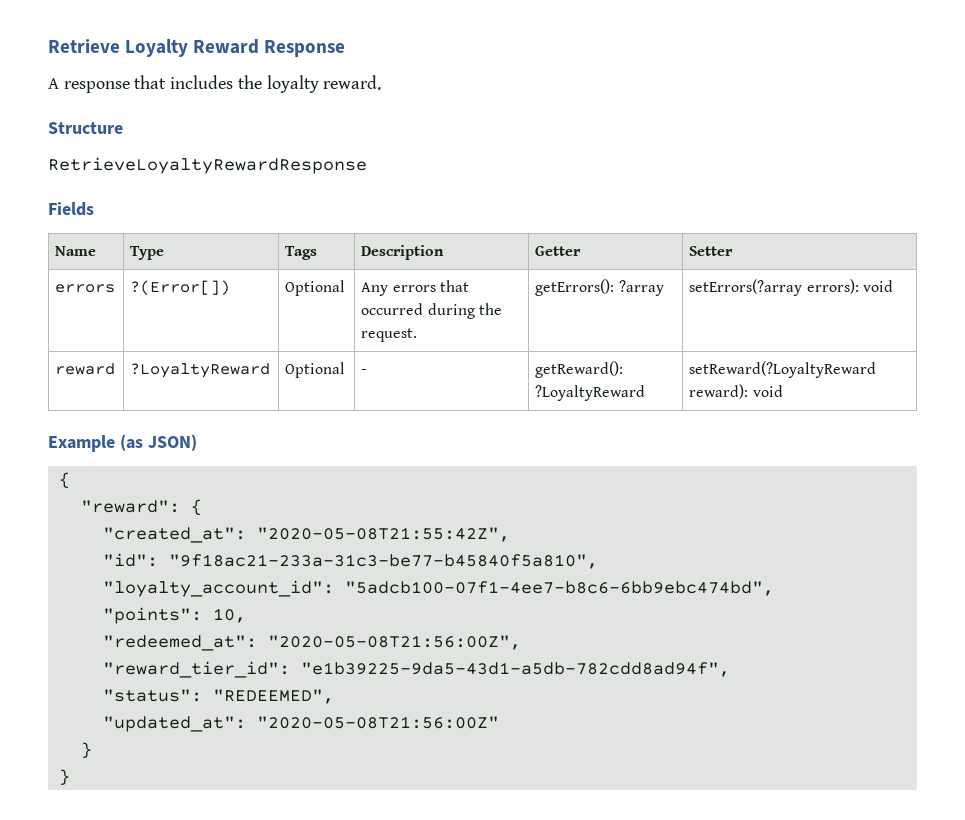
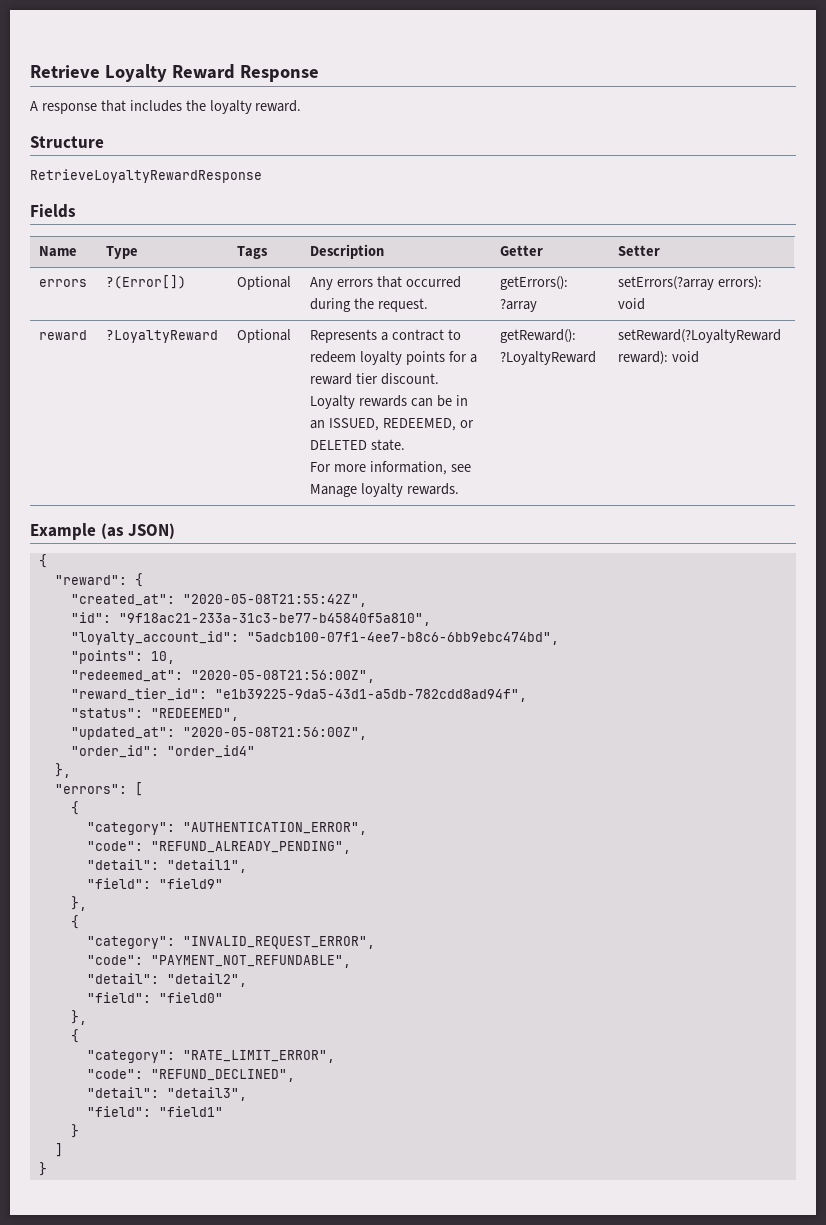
[361,369,368,374] - -> [310,329,461,343] [310,351,477,365] [310,373,439,385] [310,395,468,409] [310,418,474,431] [310,439,405,451] [310,461,471,475] [310,483,459,497] Represents a contract to redeem loyalty points for a reward tier discount. Loyalty rewards can be in an ISSUED, REDEEMED, or DELETED state. // For more information, see Manage loyalty rewards.
[256,716,499,729] [80,742,92,759] "2020-05-08T21:56:00Z" // } -> [182,727,367,740] [70,745,255,758] [54,763,71,778] [54,782,143,796] [70,801,79,815] [86,822,367,835] [86,841,351,854] [86,859,247,873] [86,878,223,889] [70,896,87,911] [70,915,79,929] [86,936,375,949] [86,955,351,968] [86,973,247,987] [86,992,223,1003] [70,1010,87,1025] [70,1029,79,1043] [86,1050,335,1063] [86,1069,295,1082] [86,1087,247,1101] [86,1106,223,1117] [70,1124,79,1138] [54,1143,63,1157] "2020-05-08T21:56:00Z", // "order_id": "order_id4" // }, // "errors": [ // { // "category": "AUTHENTICATION_ERROR", // "code": "REFUND_ALREADY_PENDING", // "detail": "detail1", // "field": "field9" // }, // { // "category": "INVALID_REQUEST_ERROR", // "code": "PAYMENT_NOT_REFUNDABLE", // "detail": "detail2", // "field": "field0" // }, // { // "category": "RATE_LIMIT_ERROR", // "code": "REFUND_DECLINED", // "detail": "detail3", // "field": "field1" // } // ]

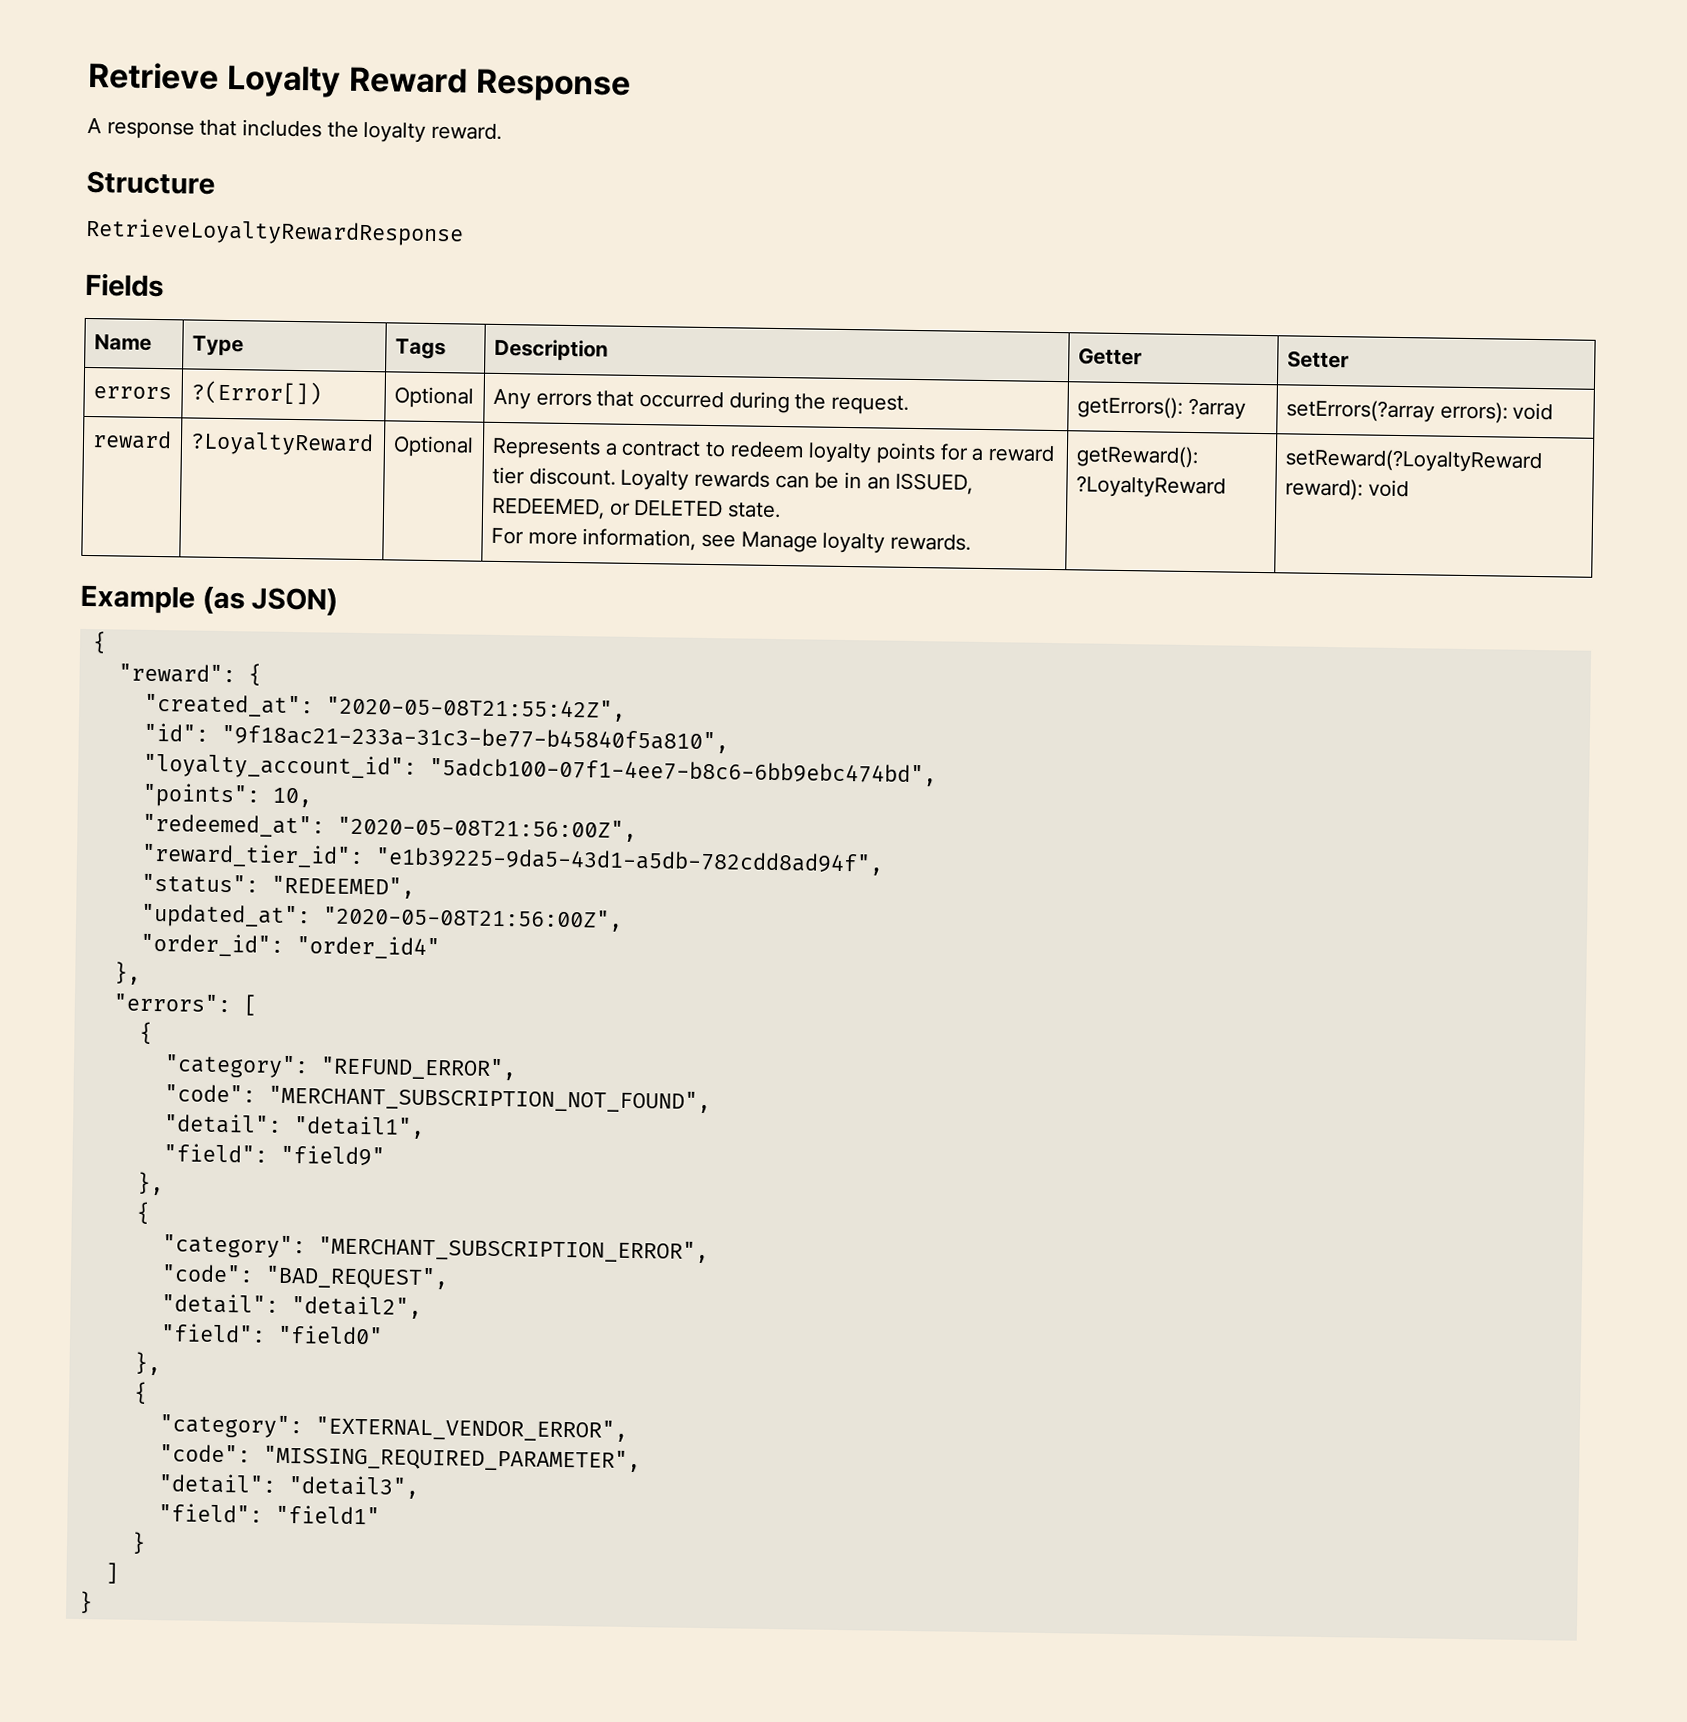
[182,822,367,835] [86,841,351,854] "AUTHENTICATION_ERROR", // "code": "REFUND_ALREADY_PENDING", -> [319,1056,517,1081] [163,1084,711,1114] "REFUND_ERROR", // "code": "MERCHANT_SUBSCRIPTION_NOT_FOUND",
[182,936,375,949] [86,955,351,968] "INVALID_REQUEST_ERROR", // "code": "PAYMENT_NOT_REFUNDABLE", -> [317,1236,709,1264] [160,1264,449,1290] "MERCHANT_SUBSCRIPTION_ERROR", // "code": "BAD_REQUEST",
[182,1050,335,1063] [86,1069,295,1082] "RATE_LIMIT_ERROR", // "code": "REFUND_DECLINED", -> [314,1416,628,1442] [158,1444,641,1473] "EXTERNAL_VENDOR_ERROR", // "code": "MISSING_REQUIRED_PARAMETER",

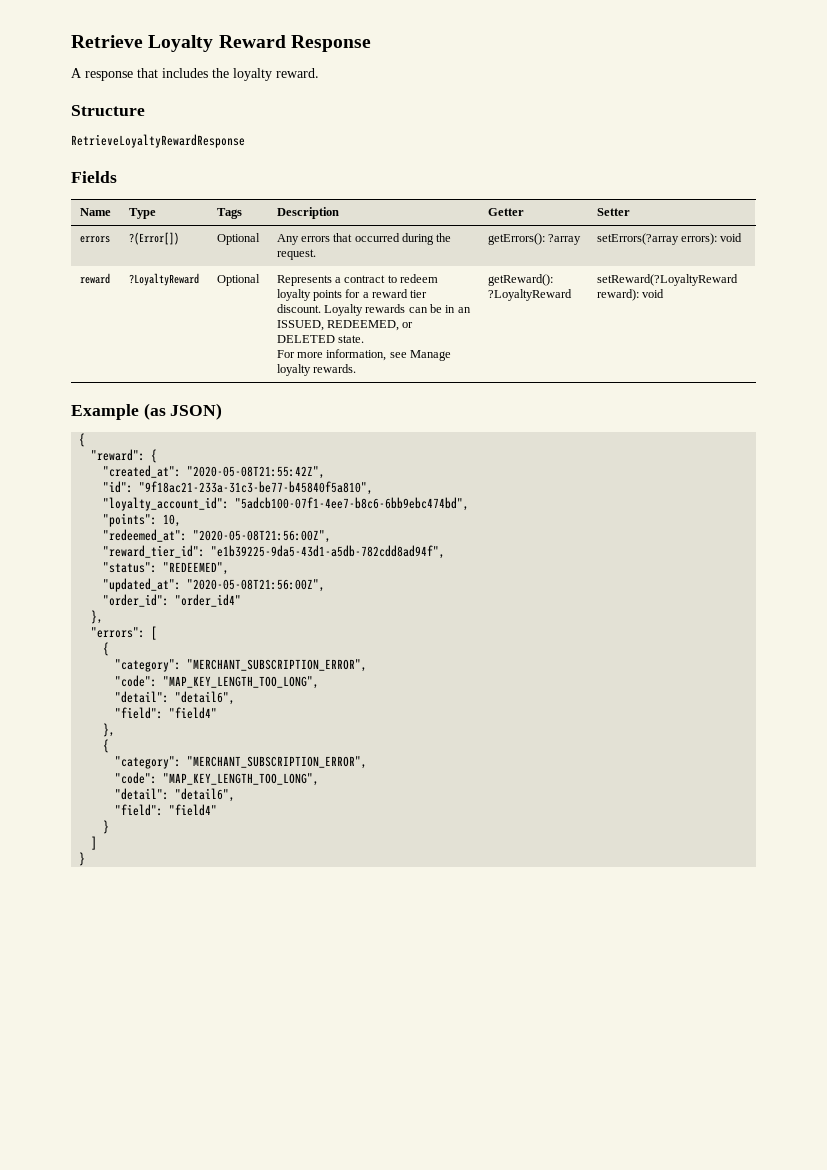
[319,1056,517,1081] [163,1084,711,1114] [163,1113,425,1139] [162,1143,385,1167] "REFUND_ERROR", // "code": "MERCHANT_SUBSCRIPTION_NOT_FOUND", // "detail": "detail1", // "field": "field9" -> [187,659,368,672] [115,675,320,689] [115,691,236,705] [115,707,218,719] "MERCHANT_SUBSCRIPTION_ERROR", // "code": "MAP_KEY_LENGTH_TOO_LONG", // "detail": "detail6", // "field": "field4"
[264,1265,449,1290] [160,1293,422,1319] [159,1323,383,1345] [133,1351,161,1376] [133,1381,148,1404] [158,1414,628,1442] [158,1444,641,1473] [157,1473,420,1499] [157,1503,380,1525] "BAD_REQUEST", // "detail": "detail2", // "field": "field0" // }, // { // "category": "EXTERNAL_VENDOR_ERROR", // "code": "MISSING_REQUIRED_PARAMETER", // "detail": "detail3", // "field": "field1" -> [163,773,320,786] [115,788,236,802] [115,804,218,816] "MAP_KEY_LENGTH_TOO_LONG", // "detail": "detail6", // "field": "field4"

